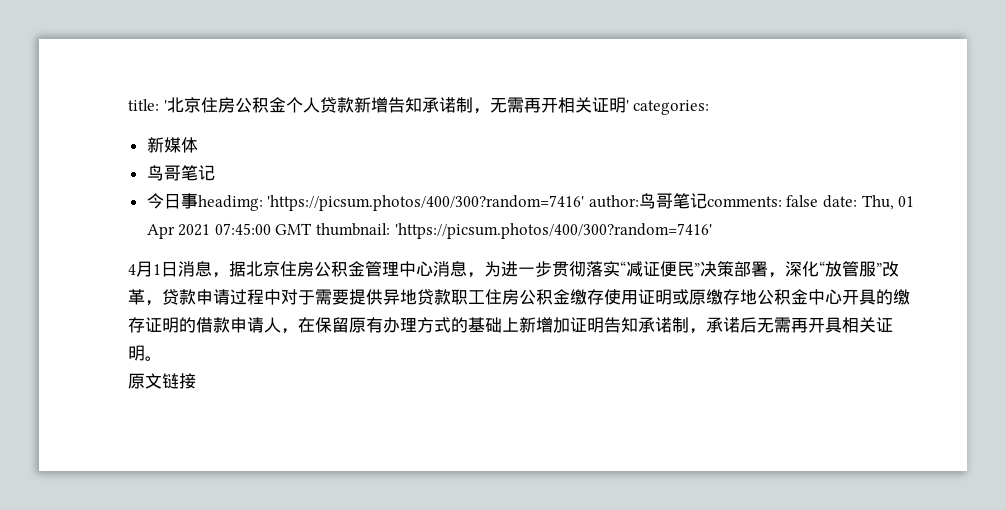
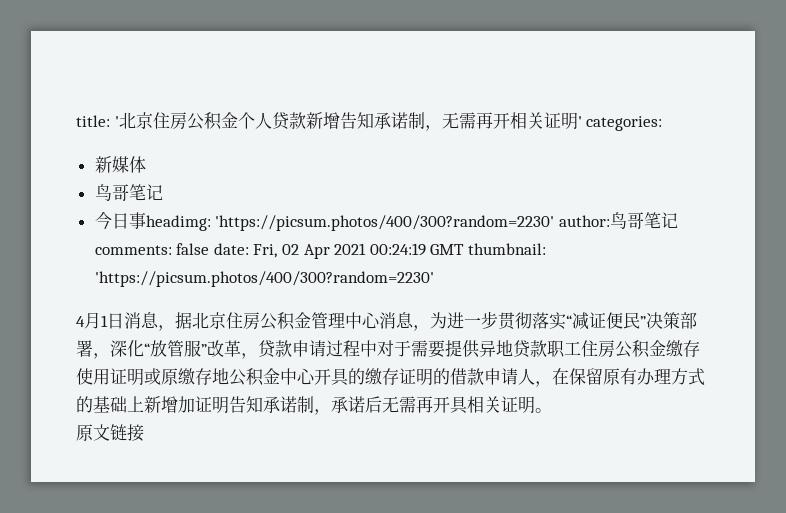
[267,195,585,211] 'https://picsum.photos/400/300?random=7416' -> [215,215,555,231] 'https://picsum.photos/400/300?random=2230'
[861,195,915,210] Thu, 01 -> [253,244,300,258] Fri, 02
[214,223,271,235] 07:45:00 -> [369,243,426,256] 00:24:19
[394,223,712,239] 'https://picsum.photos/400/300?random=7416' -> [94,271,434,287] 'https://picsum.photos/400/300?random=2230'

